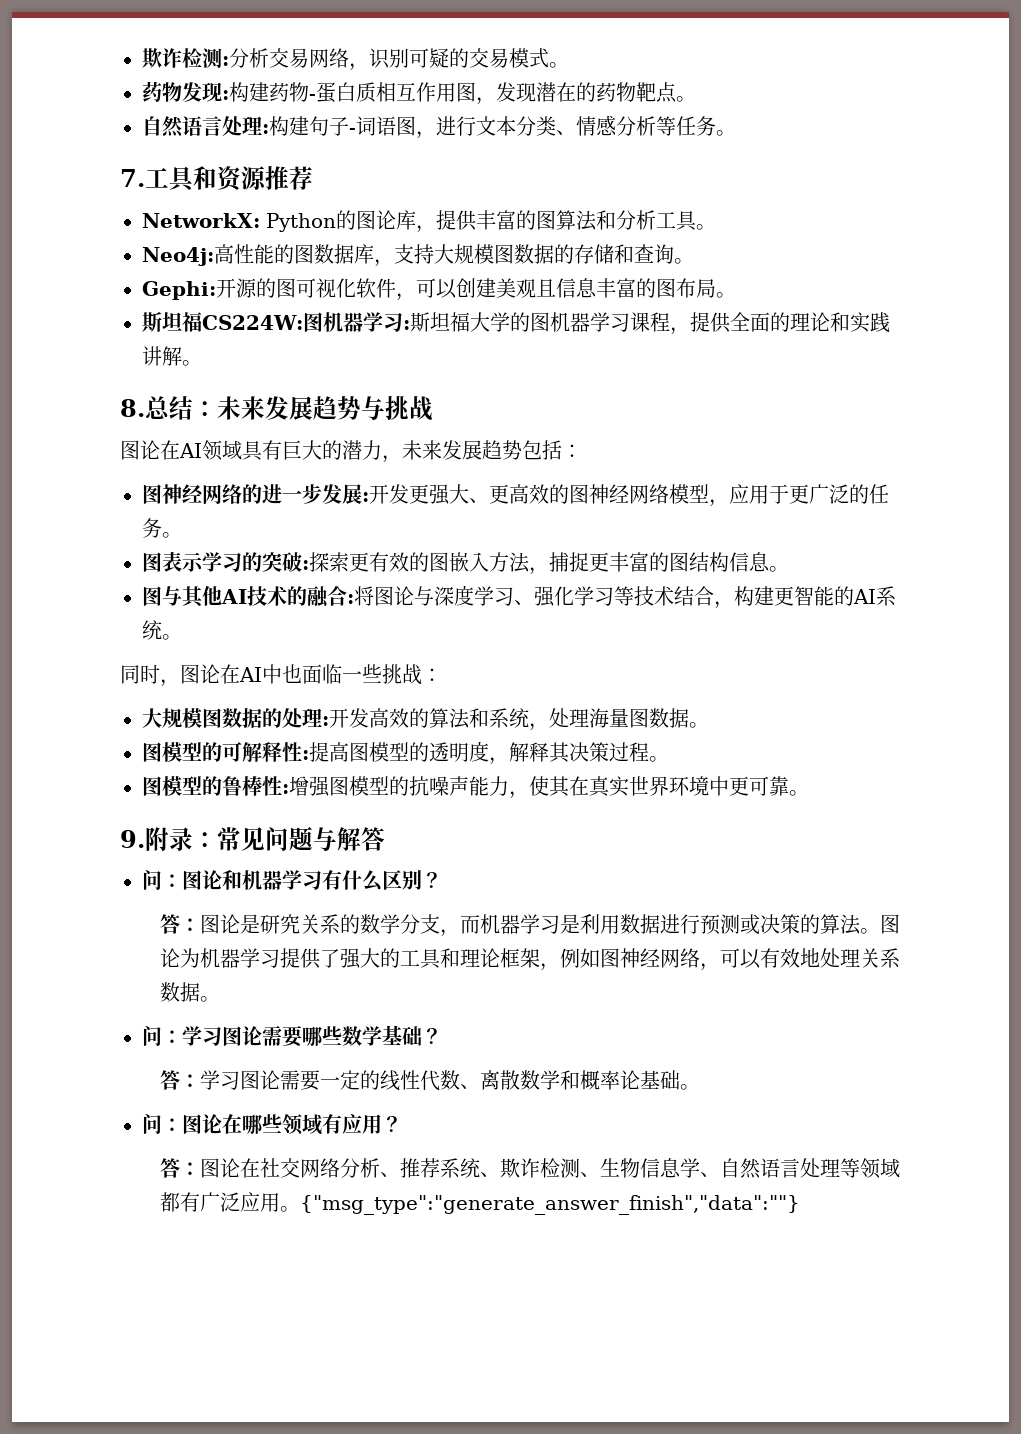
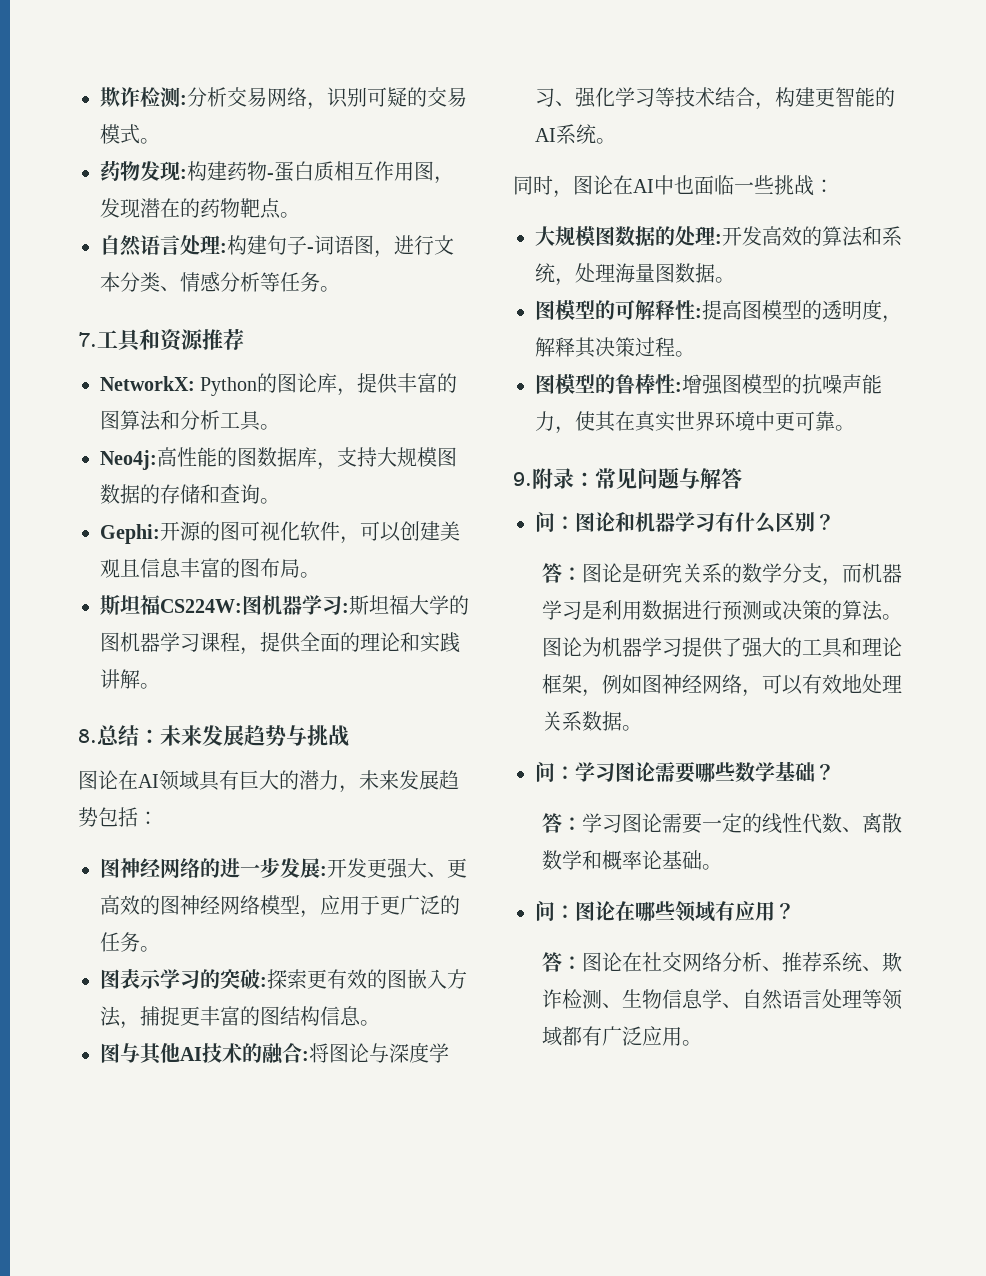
[299,1195,800,1215] {"msg_type":"generate_answer_finish","data":""} -> (703, 1043) none

